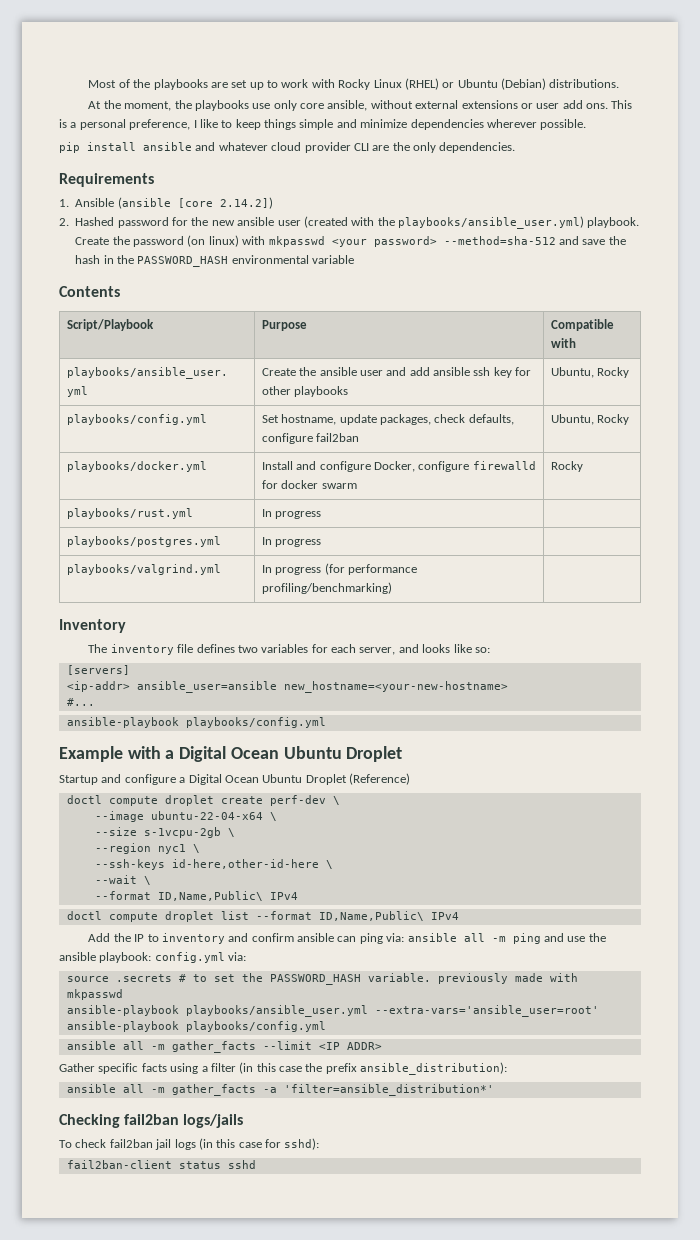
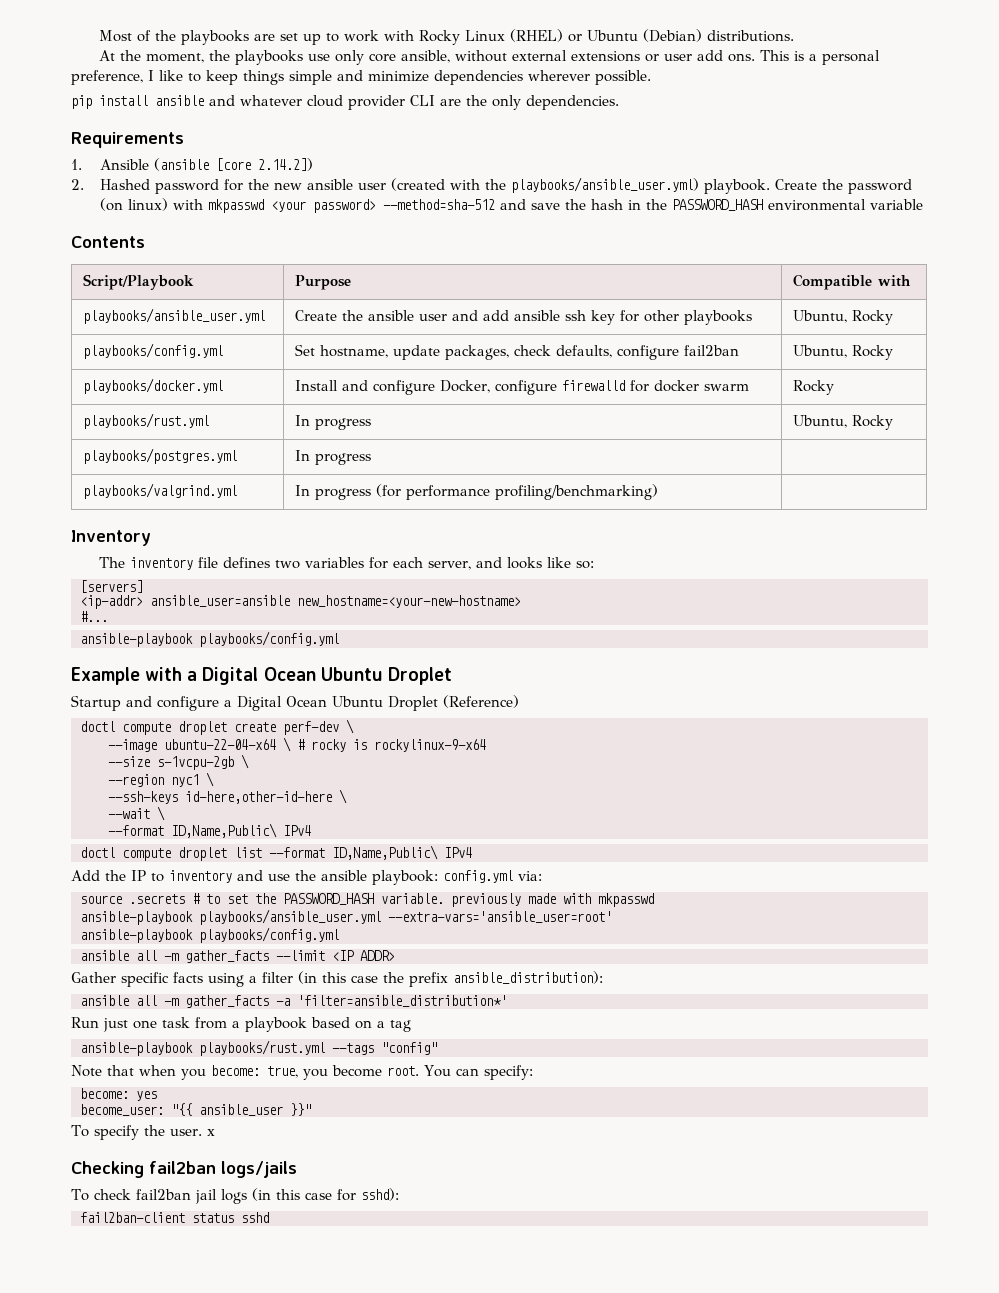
(322, 515) none -> [792,415,893,430] Ubuntu, Rocky
(277, 816) none -> [297,739,486,752] # rocky is rockylinux-9-x64
[251,933,564,944] confirm ansible can ping via: ansible all -m ping and -> (263, 875) none
(494, 1090) none -> [71,1017,411,1032] [80,1040,437,1056] [71,1065,533,1080] [80,1088,157,1101] [80,1103,311,1116] [71,1125,215,1140] // Run just one task from a playbook based on a tag // ansible-playbook playbooks/rust.yml --tags "config" // Note that when you become: true, you become root. You can specify: // become: yes // become_user: "{{ ansible_user }}" // To specify the user. x

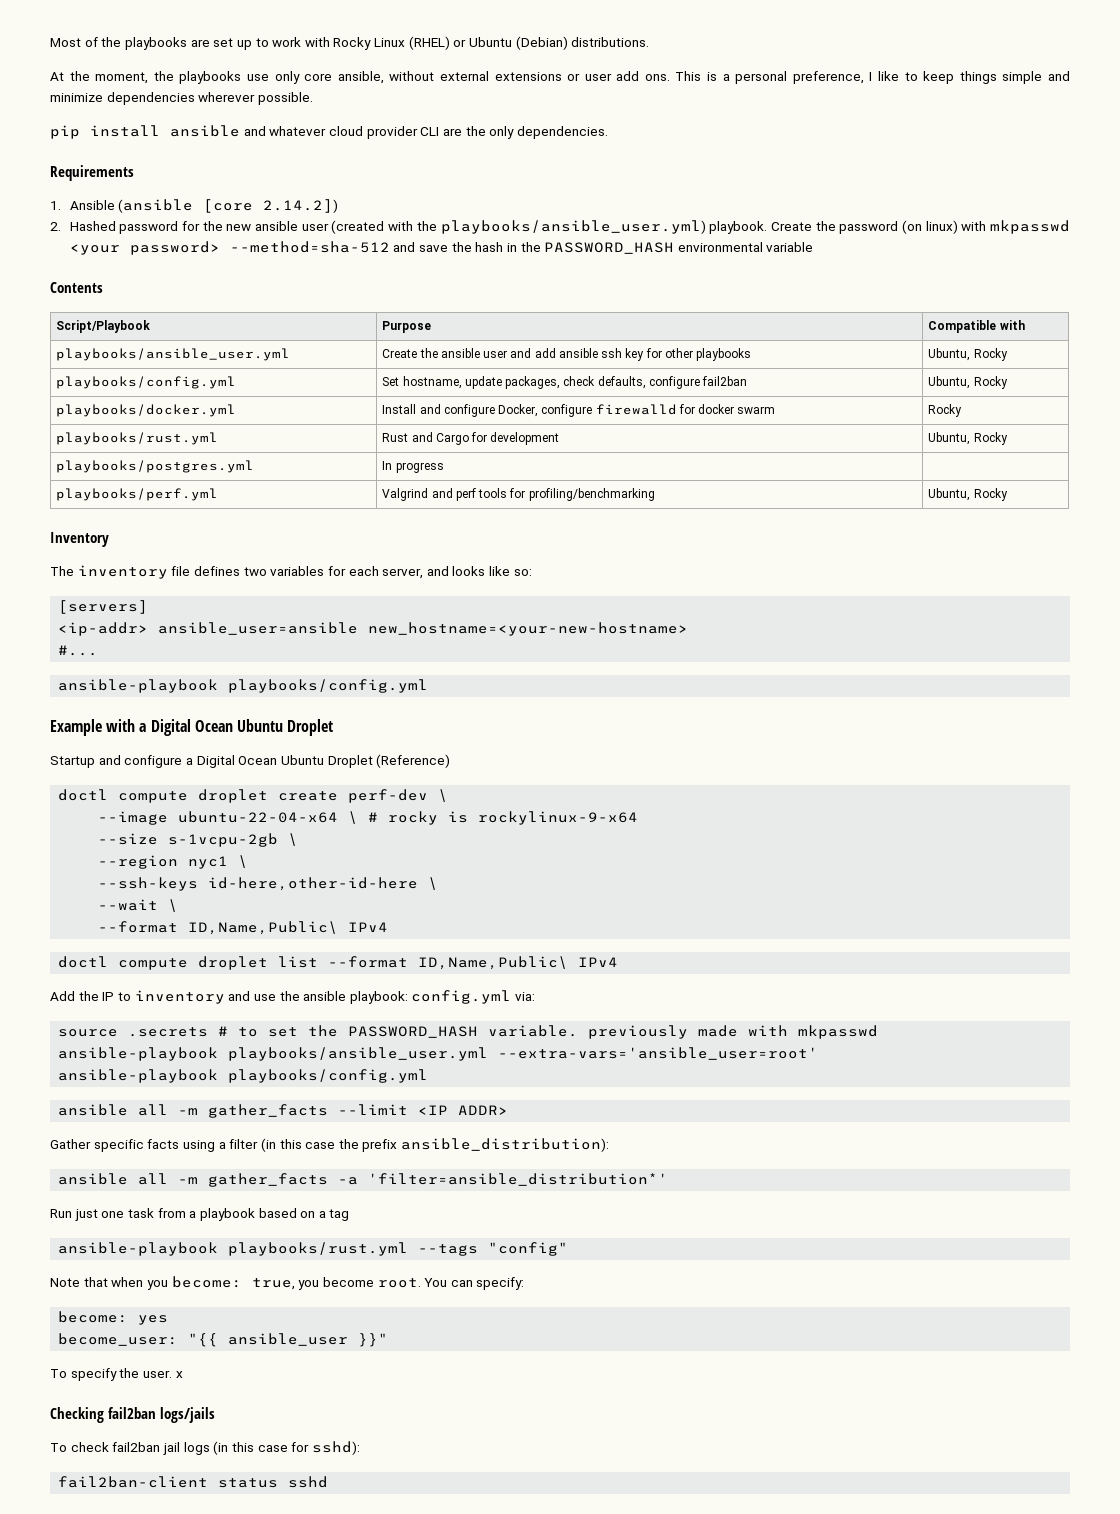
[294,415,371,430] In progress -> [382,432,560,445] Rust and Cargo for development
[82,483,237,499] [294,484,658,500] playbooks/valgrind.yml | In progress (for performance profiling/benchmarking) | -> [56,488,219,501] [382,488,655,501] [928,488,1008,501] playbooks/perf.yml | Valgrind and perf tools for profiling/benchmarking | Ubuntu, Rocky

